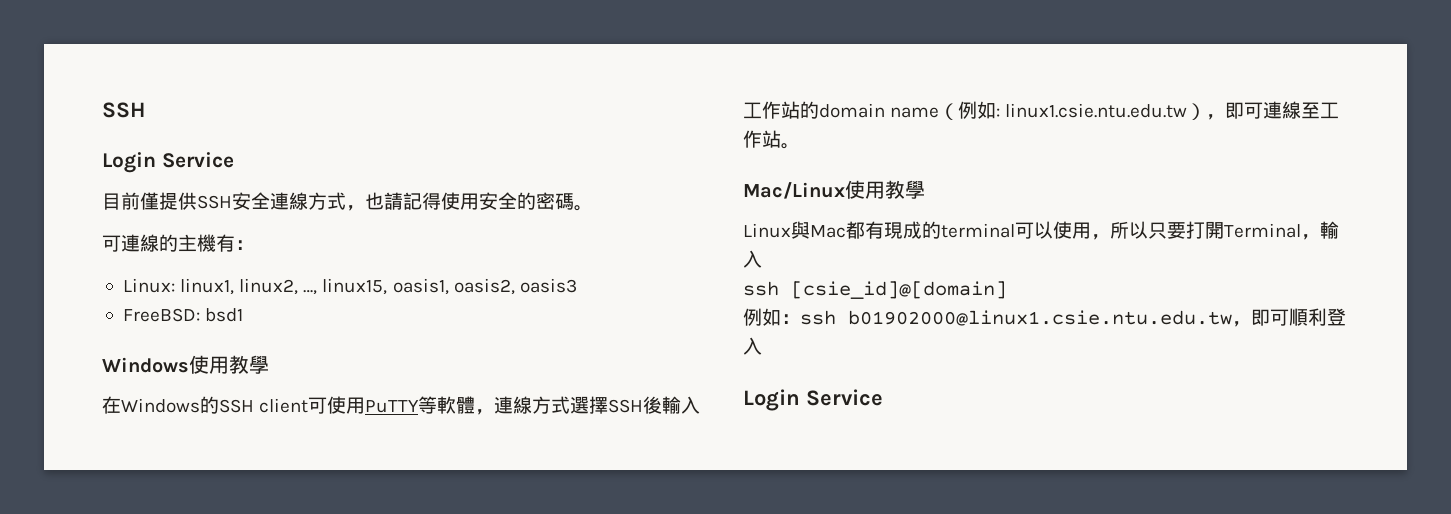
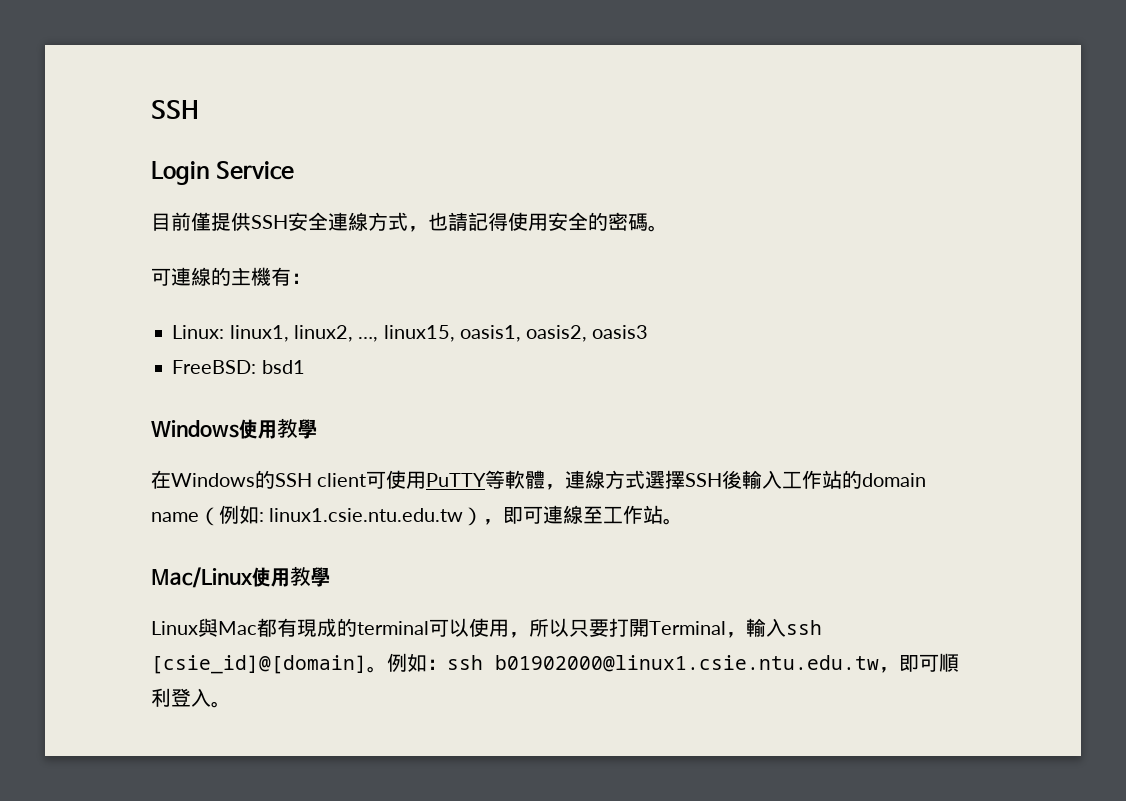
(762, 259) // -> (786, 627) none
(1007, 290) // -> [367,666,387,673] 。
[743,389,883,411] // Login Service -> [211,701,231,708] 。

